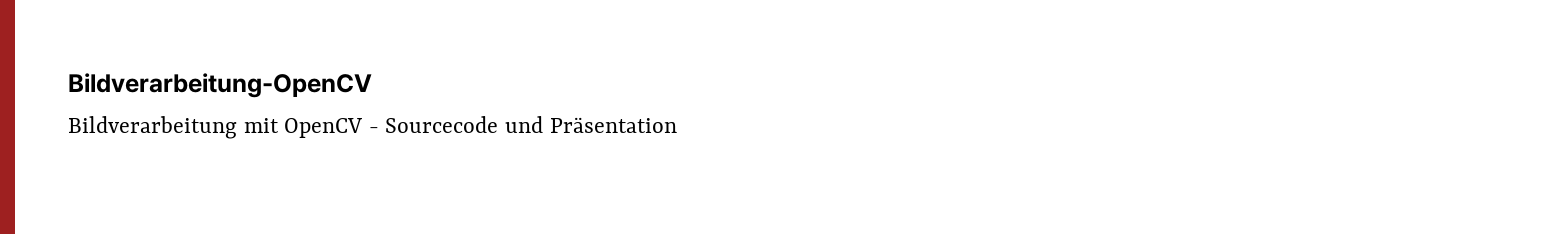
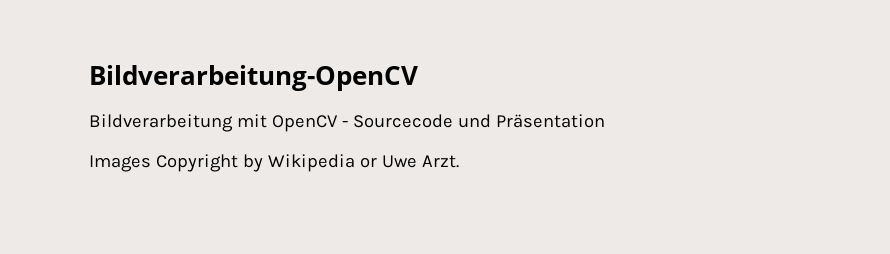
(677, 125) none -> [89,154,459,172] // Images Copyright by Wikipedia or Uwe Arzt.

